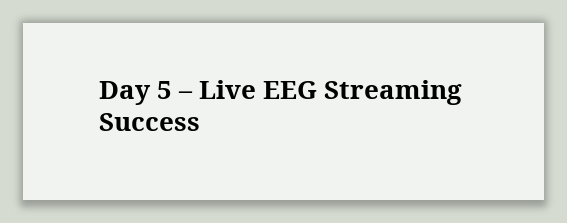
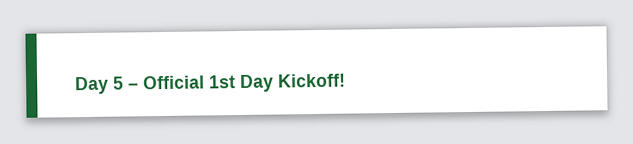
[199,80,463,105] [99,113,200,131] Live EEG Streaming Success -> [143,73,346,92] Official 1st Day Kickoff!

